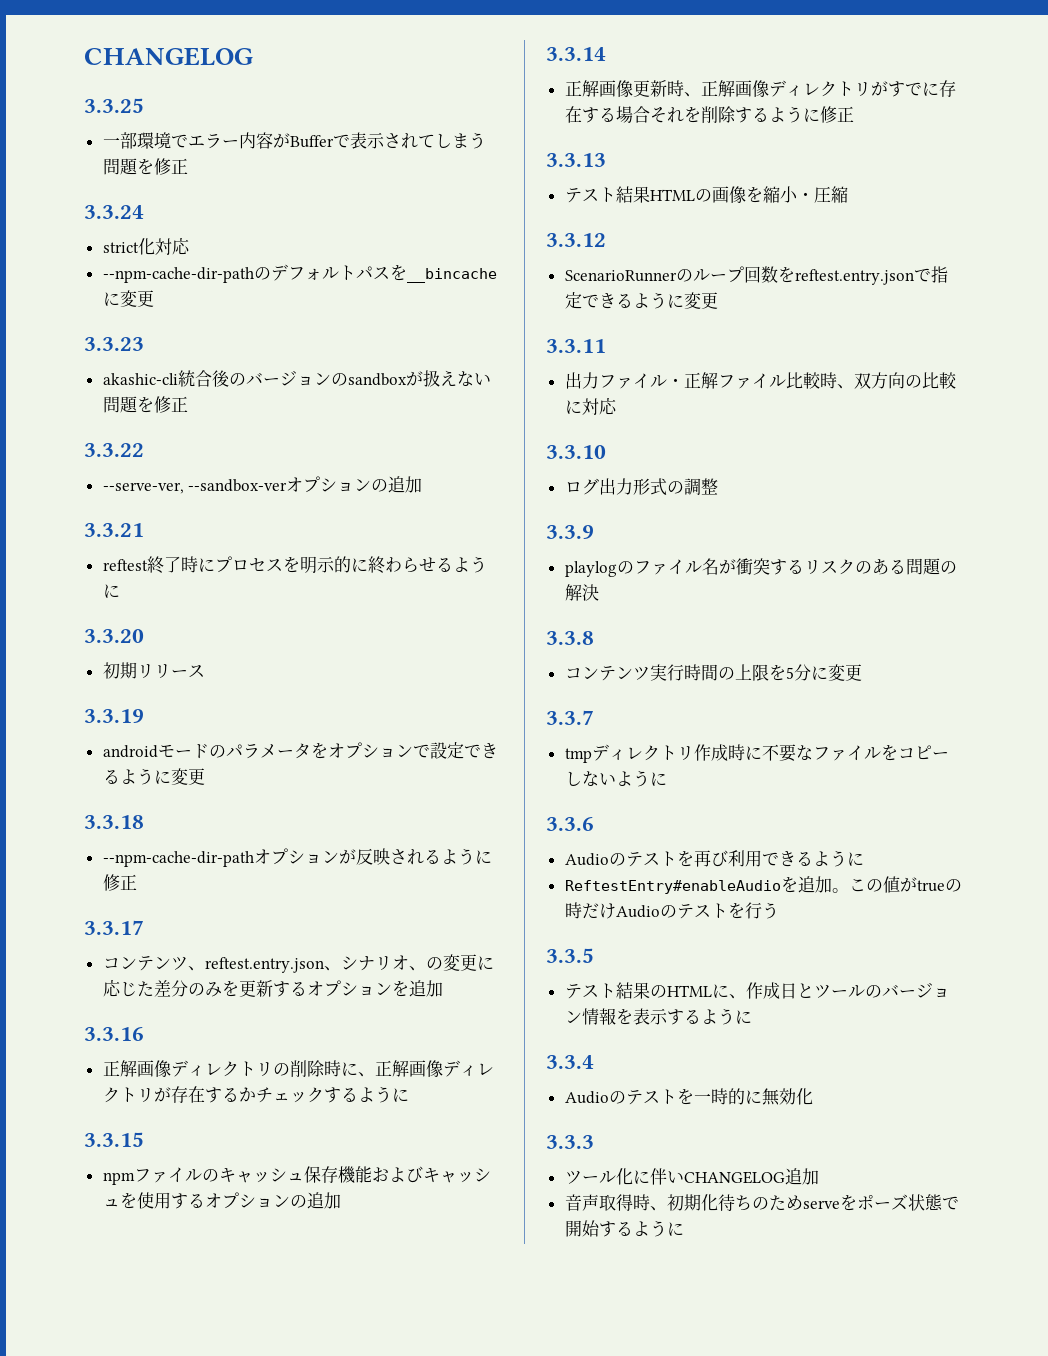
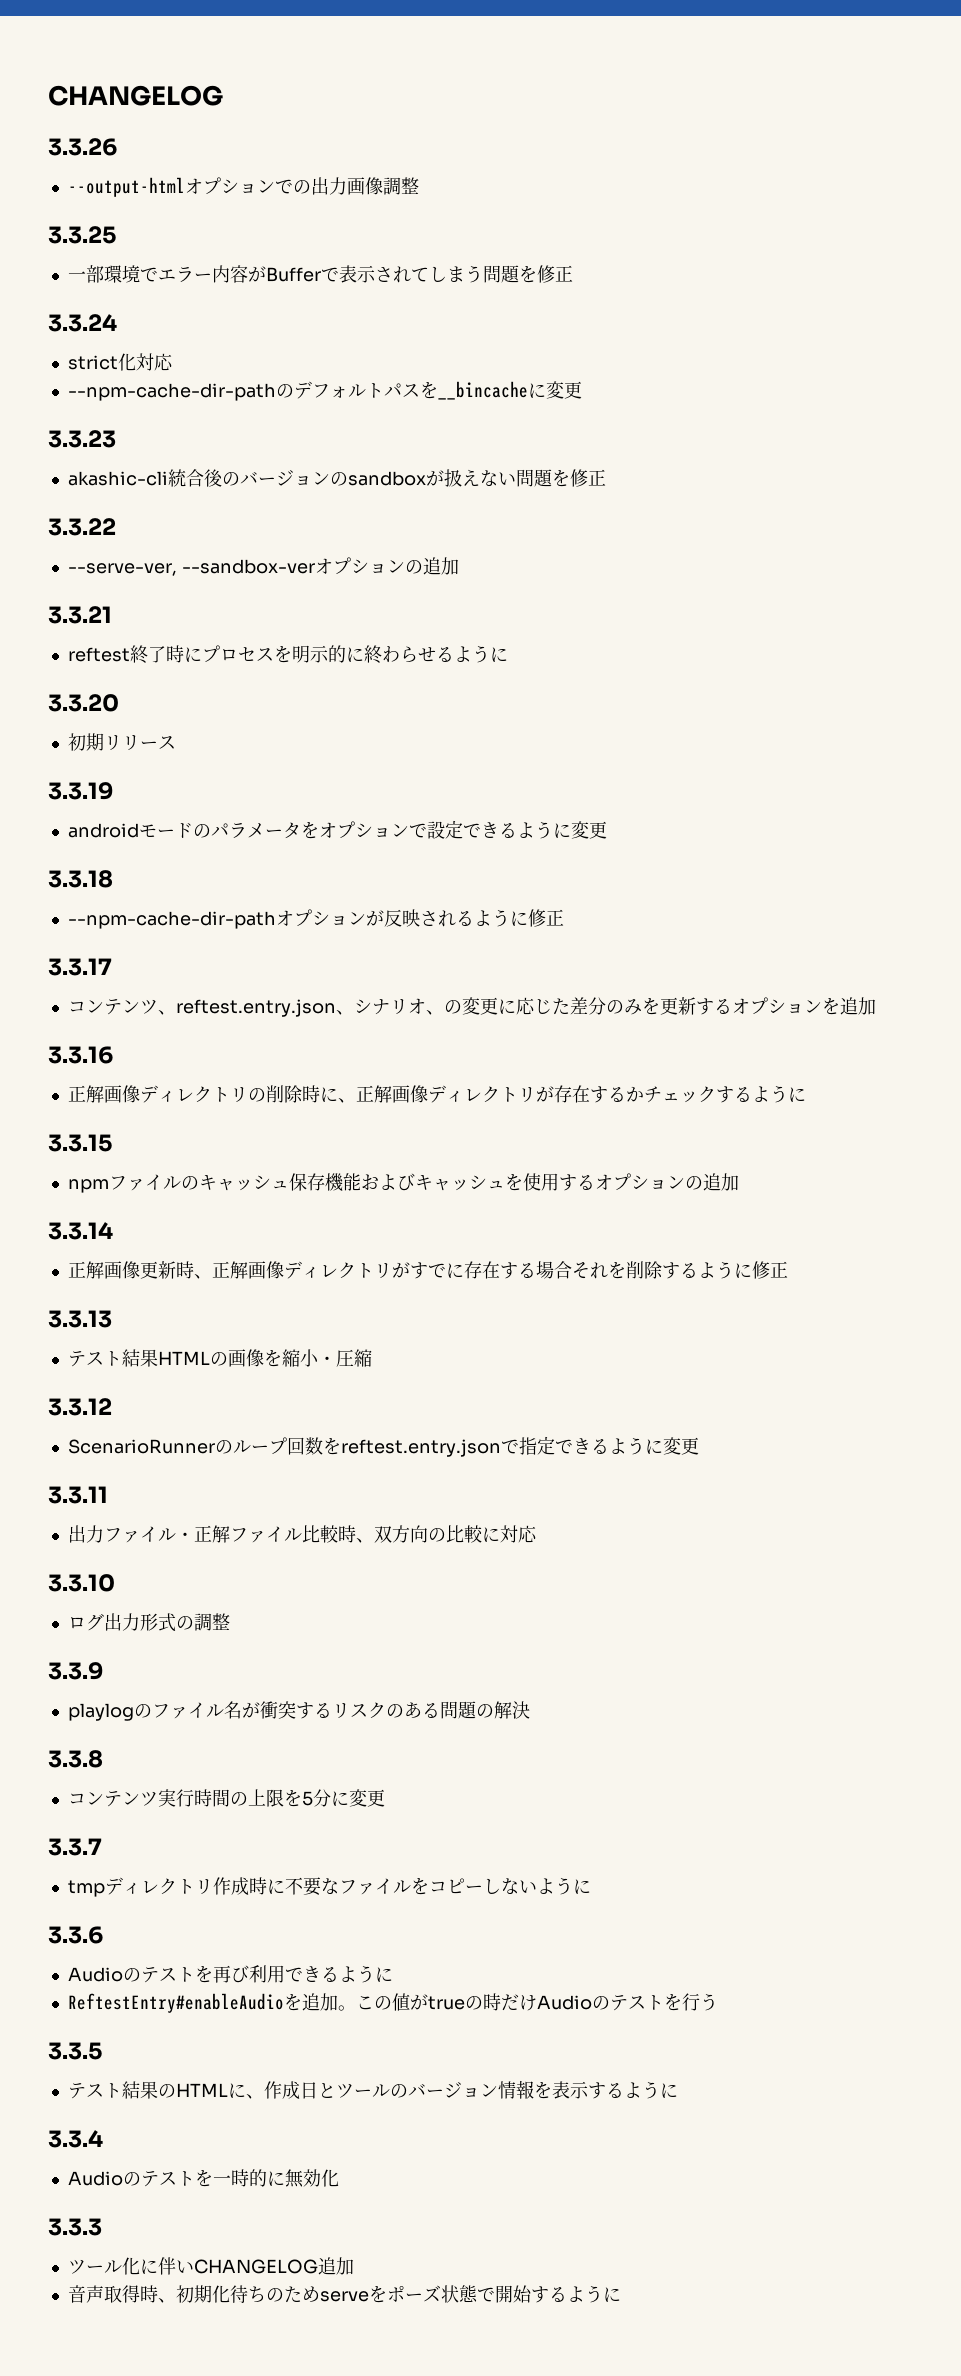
[84,47,253,66] CHANGELOG -> [48,85,223,106] [48,138,117,156] [67,177,419,197] CHANGELOG // 3.3.26 // --output-htmlオプションでの出力画像調整

